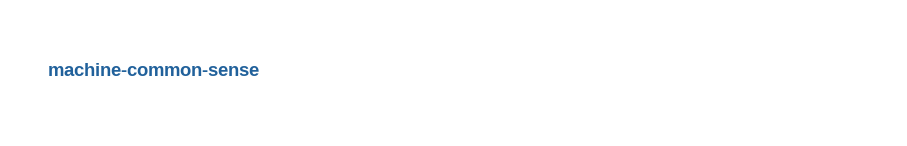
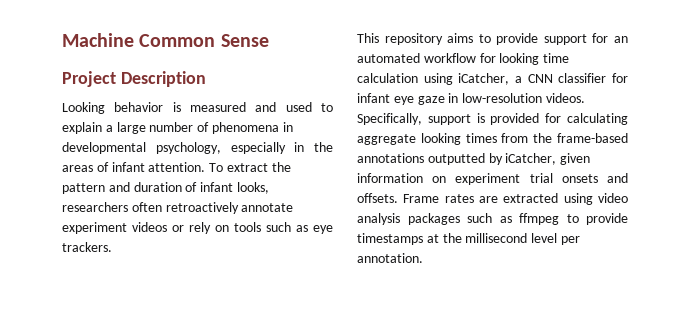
[48,63,259,76] machine-common-sense -> [62,33,269,47] [62,71,206,87] [62,102,333,114] [62,122,293,134] [62,142,333,154] [62,162,291,172] [62,182,269,194] [62,202,294,214] [62,222,333,234] [62,242,112,252] [357,33,628,45] [357,53,570,65] [357,73,628,85] [357,93,585,105] [357,113,628,125] [357,133,628,145] [357,153,591,165] [357,173,628,185] [357,193,628,205] [357,213,628,225] [357,233,580,245] [357,253,423,263] Machine Common Sense // Project Description // Looking behavior is measured and used to explain a large number of phenomena in developmental psychology, especially in the areas of infant attention. To extract the pattern and duration of infant looks, researchers often retroactively annotate experiment videos or rely on tools such as eye trackers. // This repository aims to provide support for an automated workflow for looking time calculation using iCatcher, a CNN classifier for infant eye gaze in low-resolution videos. Specifically, support is provided for calculating aggregate looking times from the frame-based annotations outputted by iCatcher, given information on experiment trial onsets and offsets. Frame rates are extracted using video analysis packages such as ffmpeg to provide timestamps at the millisecond level per annotation.

